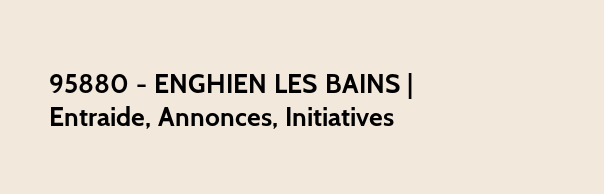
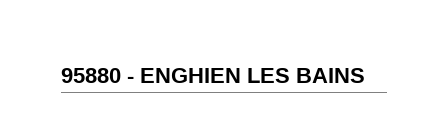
[406,73,413,99] [49,106,395,129] | Entraide, Annonces, Initiatives -> (365, 75) none

